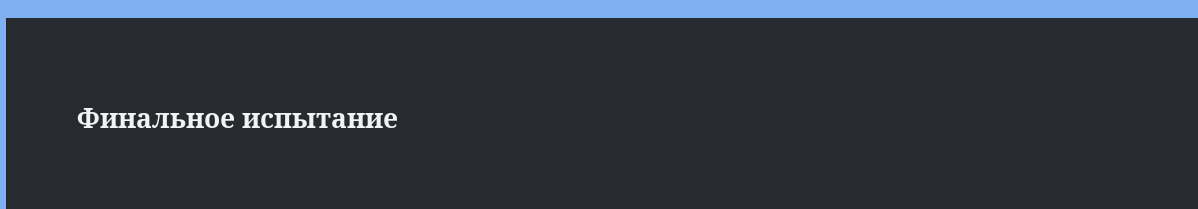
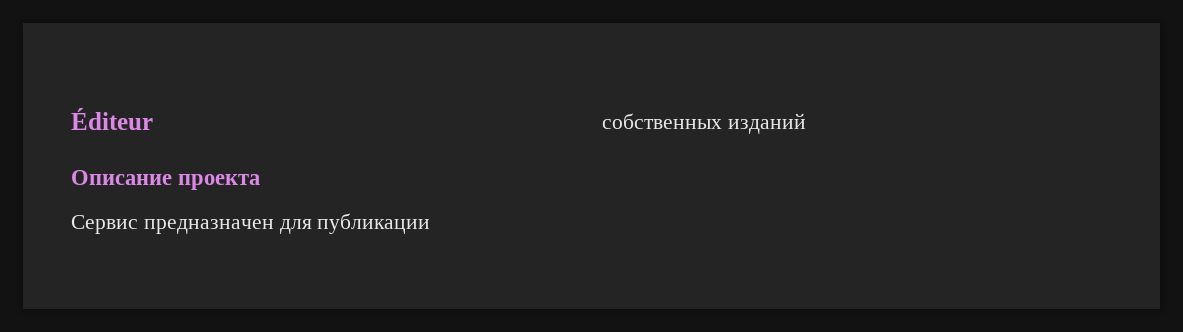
[77,108,399,128] Финальное испытание -> [71,108,153,130] [71,170,261,190] [71,213,431,234] [602,113,806,134] Éditeur // Описание проекта // Сервис предназначен для публикации собственных изданий

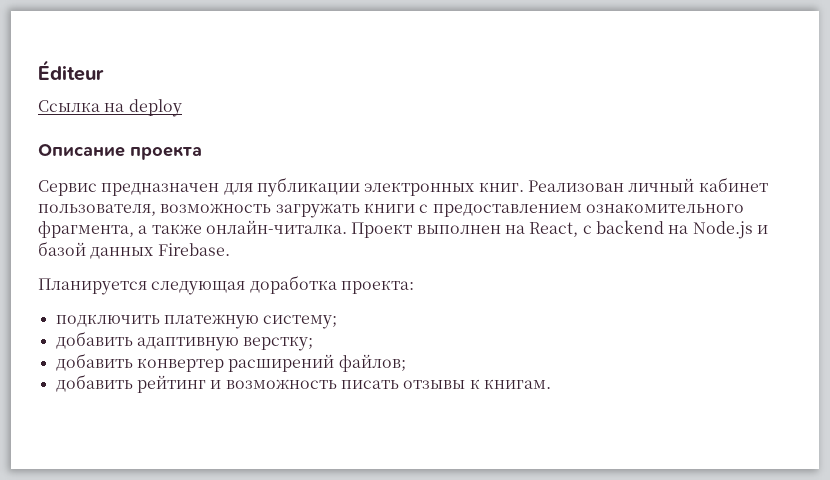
(153, 119) none -> [38,99,182,117] // Ссылка на deploy
[602,113,806,134] собственных изданий -> [364,177,768,196] [38,203,744,218] [38,220,768,239] [38,241,230,259] [38,275,414,295] [55,314,338,329] [55,331,314,351] [55,353,406,372] [55,374,551,393] электронных книг. Реализован личный кабинет пользователя, возможность загружать книги с предоставлением ознакомительного фрагмента, а также онлайн-читалка. Проект выполнен на React, с backend на Node.js и базой данных Firebase. // Планируется следующая доработка проекта: // подключить платежную систему; // добавить адаптивную верстку; // добавить конвертер расширений файлов; // добавить рейтинг и возможность писать отзывы к книгам.

